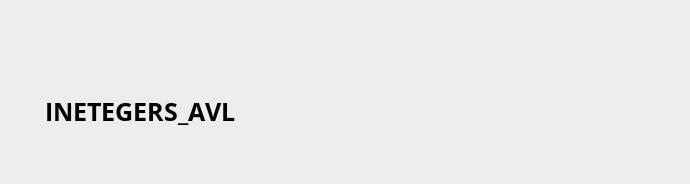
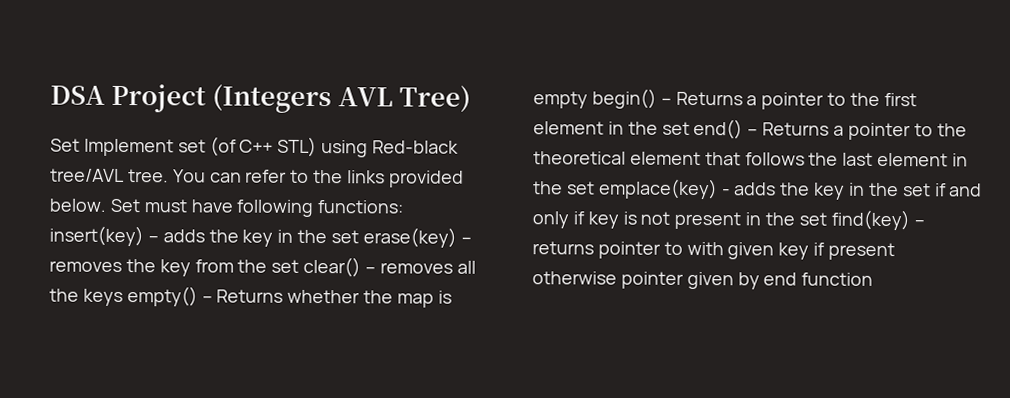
[45,103,235,125] INETEGERS_AVL -> [50,83,471,114] [50,136,460,158] [50,168,464,188] [49,198,404,217] [49,225,472,248] [49,256,476,278] [49,286,452,308] [533,88,917,110] [533,118,967,141] [533,151,969,167] [533,178,983,200] [532,209,925,231] [532,241,896,261] [532,271,874,290] DSA Project (Integers AVL Tree) // Set Implement set (of C++ STL) using Red-black tree/AVL tree. You can refer to the links provided below. Set must have following functions: insert(key) – adds the key in the set erase(key) – removes the key from the set clear() – removes all the keys empty() – Returns whether the map is empty begin() – Returns a pointer to the first element in the set end() – Returns a pointer to the theoretical element that follows the last element in the set emplace(key) - adds the key in the set if and only if key is not present in the set find(key) – returns pointer to with given key if present otherwise pointer given by end function

